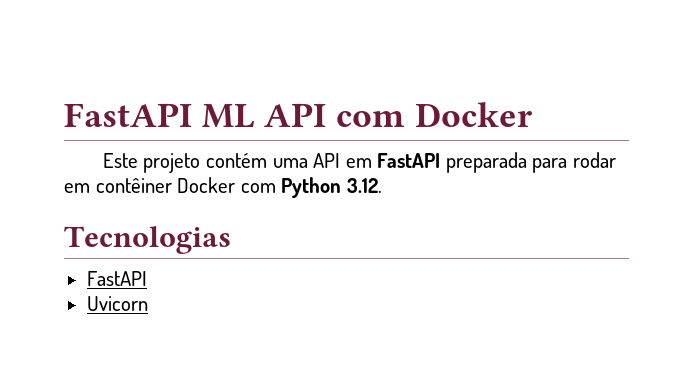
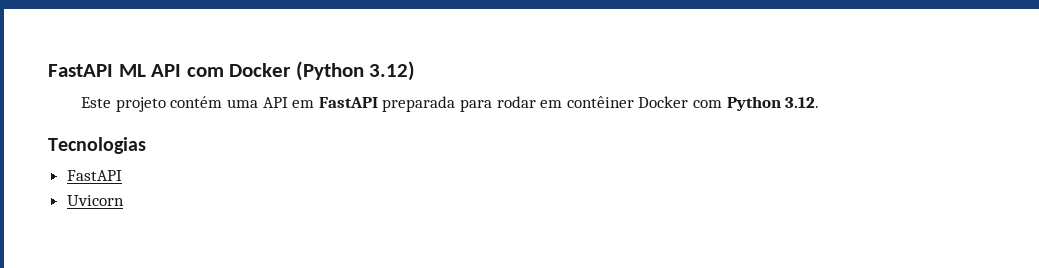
(532, 114) none -> [295,61,416,81] (Python 3.12)

